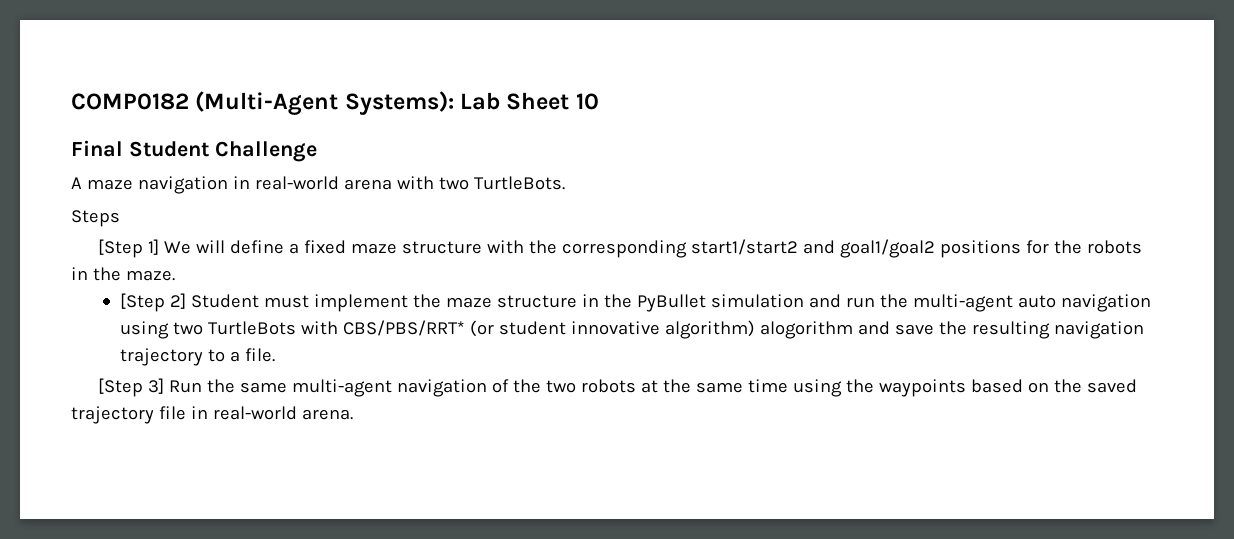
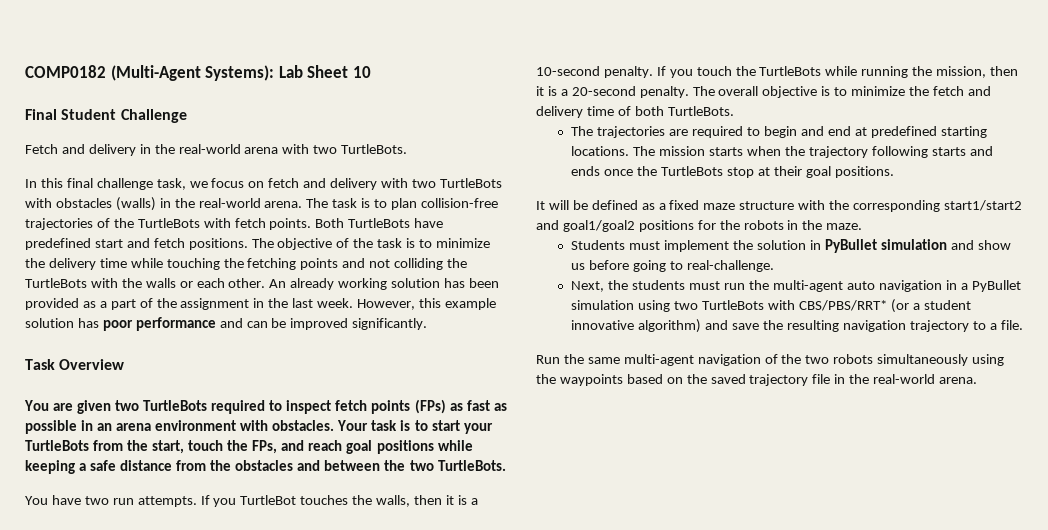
[71,176,250,194] A maze navigation in -> [25,144,175,156] Fetch and delivery in the
[71,210,120,227] [98,239,285,258] Steps // [Step 1] We will define -> [25,178,502,190] [25,197,498,211] [25,218,444,230] [25,238,490,250] [25,258,468,270] [25,278,499,290] [25,298,496,310] [25,317,428,331] [25,359,125,370] [24,399,507,414] [25,420,493,434] [25,440,473,454] [25,460,506,474] [25,495,478,507] [536,66,1019,78] [536,86,991,98] [536,106,734,118] [571,126,987,138] [571,146,993,158] [571,166,894,178] [536,200,655,210] In this final challenge task, we focus on fetch and delivery with two TurtleBots with obstacles (walls) in the real-world arena. The task is to plan collision-free trajectories of the TurtleBots with fetch points. Both TurtleBots have predefined start and fetch positions. The objective of the task is to minimize the delivery time while touching the fetching points and not colliding the TurtleBots with the walls or each other. An already working solution has been provided as a part of the assignment in the last week. However, this example solution has poor performance and can be improved significantly. // Task Overview // You are given two TurtleBots required to inspect fetch points (FPs) as fast as possible in an arena environment with obstacles. Your task is to start your TurtleBots from the start, touch the FPs, and reach goal positions while keeping a safe distance from the obstacles and between the two TurtleBots. // You have two run attempts. If you TurtleBot touches the walls, then it is a 10-second penalty. If you touch the TurtleBots while running the mission, then it is a 20-second penalty. The overall objective is to minimize the fetch and delivery time of both TurtleBots. // The trajectories are required to begin and end at predefined starting locations. The mission starts when the trajectory following starts and ends once the TurtleBots stop at their goal positions. // It will be defined as
[119,293,841,312] [Step 2] Student must implement the maze structure in the PyBullet simulation and -> [571,239,1011,253] [571,260,775,272] [571,280,721,292] Students must implement the solution in PyBullet simulation and show us before going to real-challenge. // Next, the students must
(1151, 303) none -> [945,280,1021,292] [571,300,635,310] in a PyBullet simulation
(494, 328) none -> [912,303,920,310] a
[759,321,853,339] alogorithm -> (702, 326) none
[98,378,165,397] [Step 3] -> (1023, 325) none
[641,379,789,393] at the same time -> [877,354,969,366] simultaneously
(208, 412) none -> [849,374,870,384] the

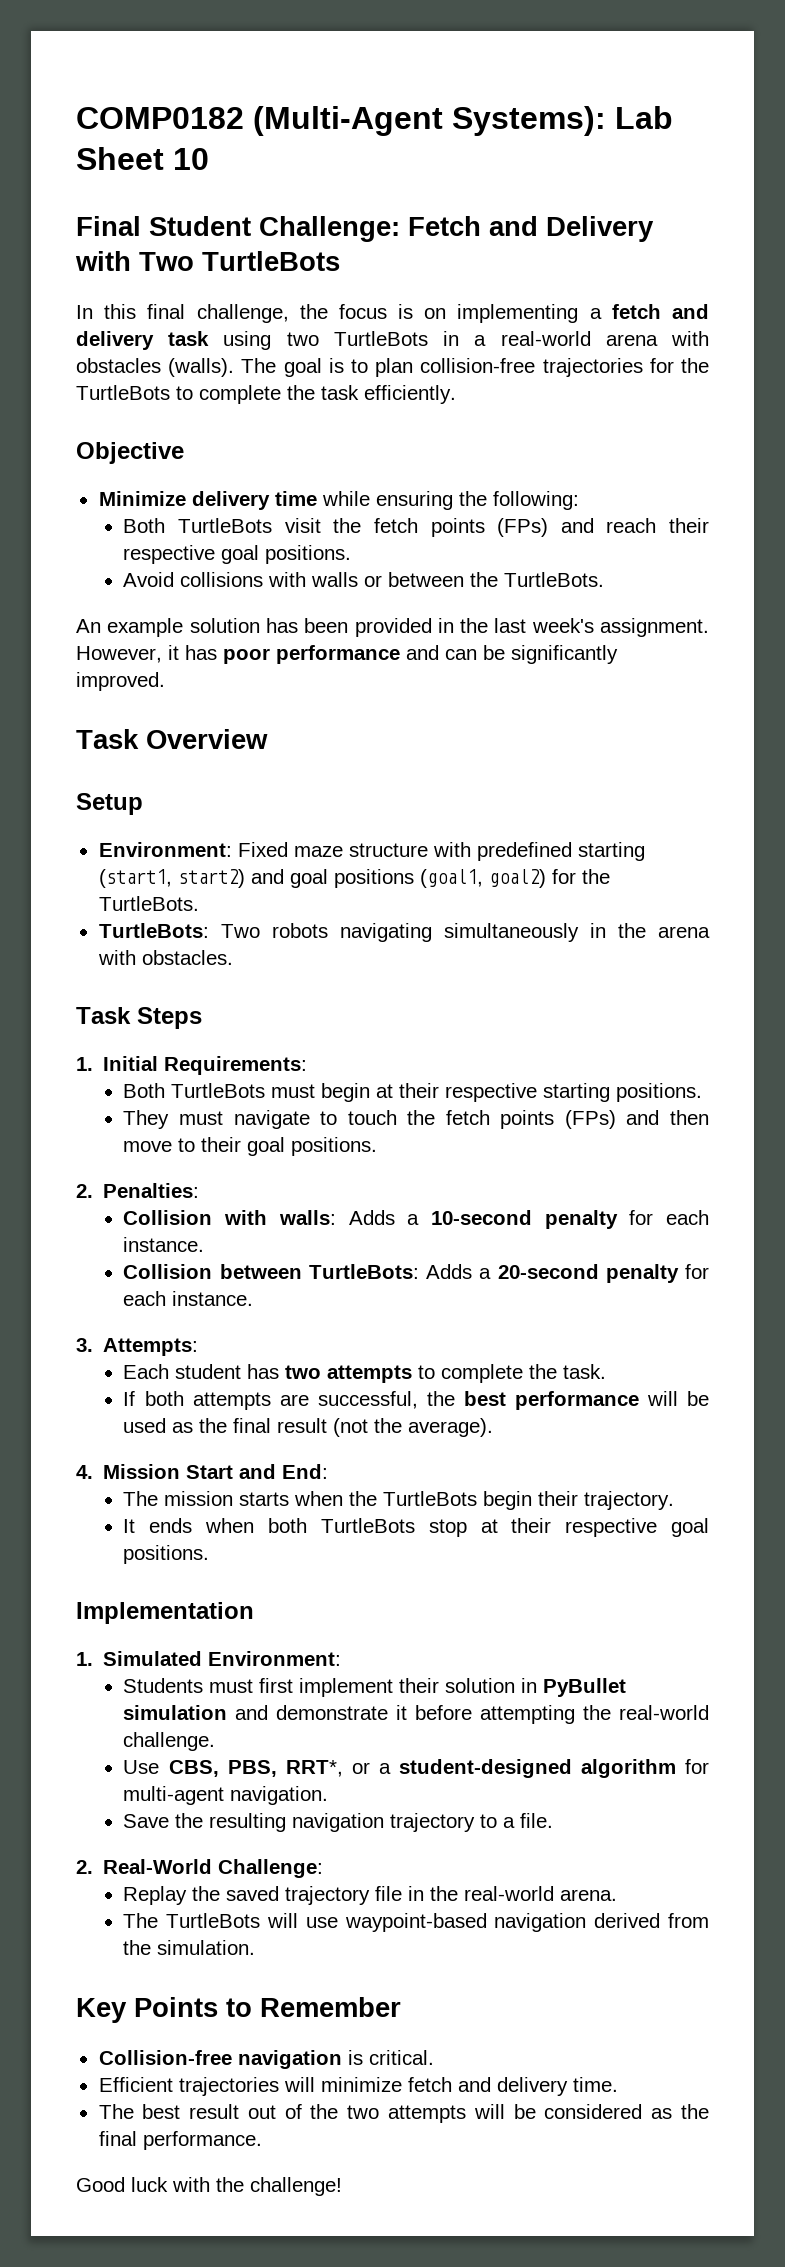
[120,109,187,123] Challenge // -> [259,216,400,242] Challenge:
[88,144,408,156] [25,178,502,190] [25,197,358,211] delivery in the real-world arena with two TurtleBots. // In this final challenge task, we focus on fetch and delivery with two TurtleBots with obstacles (walls) in the real-world arena. The task -> [546,216,654,242] [75,251,340,271] [76,304,709,323] [76,331,709,350] [76,358,322,377] Delivery with Two TurtleBots // In this final challenge, the focus is on implementing a fetch and delivery task using two TurtleBots in a real-world arena with obstacles (walls). The goal
[96,218,444,230] [25,238,490,250] [25,258,468,270] [25,278,499,290] [25,298,496,310] [25,318,74,328] of the TurtleBots with fetch points. Both TurtleBots have predefined start and fetch positions. The objective of the task is to minimize the delivery time while touching the fetching points and not colliding the TurtleBots with the walls or each other. An already working solution has been provided as a part of the assignment in the last week. However, this example solution -> [649,358,709,373] [76,385,456,404] [76,442,184,464] [98,491,579,510] [123,518,709,537] [123,545,352,564] [123,572,605,587] [76,618,709,637] [76,645,179,663] for the TurtleBots to complete the task efficiently. // Objective // Minimize delivery time while ensuring the following: // Both TurtleBots visit the fetch points (FPs) and reach their respective goal positions. // Avoid collisions with walls or between the TurtleBots. // An example solution has been provided in the last week's assignment. However, it
[290,318,428,330] improved significantly. -> [511,645,618,664] [76,672,165,691] significantly improved.
[24,399,507,414] [25,420,493,434] [25,440,473,454] [25,460,506,474] [25,495,478,507] [536,66,1019,78] [536,86,991,98] [536,106,734,118] [571,126,987,138] [571,146,993,158] [571,166,658,176] You are given two TurtleBots required to inspect fetch points (FPs) as fast as possible in an arena environment with obstacles. Your task is to start your TurtleBots from the start, touch the FPs, and reach goal positions while keeping a safe distance from the obstacles and between the two TurtleBots. // You have two run attempts. If you TurtleBot touches the walls, then it is a 10-second penalty. If you touch the TurtleBots while running the mission, then it is a 20-second penalty. The overall objective is to minimize the fetch and delivery time of both TurtleBots. // The trajectories are required to begin and end at predefined starting locations. The mission starts when the trajectory following starts and ends once the -> [76,793,143,815] [98,842,645,861] [98,869,610,888] [98,896,199,911] [98,923,710,942] [97,950,233,965] [76,1007,202,1029] [76,1056,308,1075] [123,1083,703,1102] [123,1110,709,1129] [123,1137,378,1156] [76,1183,200,1198] [123,1210,710,1229] [123,1237,205,1252] [123,1264,709,1283] [123,1291,254,1306] [76,1338,199,1356] [123,1364,607,1383] [123,1391,709,1410] [123,1418,494,1437] [76,1464,329,1479] [123,1491,675,1510] [123,1518,307,1533] Setup // Environment: Fixed maze structure with predefined starting (start1, start2) and goal positions (goal1, goal2) for the TurtleBots. // TurtleBots: Two robots navigating simultaneously in the arena with obstacles. // Task Steps // 1. Initial Requirements: // Both TurtleBots must begin at their respective starting positions. // They must navigate to touch the fetch points (FPs) and then move to their goal positions. // 2. Penalties: // Collision with walls: Adds a 10-second penalty for each instance. // Collision between TurtleBots: Adds a 20-second penalty for each instance. // 3. Attempts: // Each student has two attempts to complete the task. // If both attempts are successful, the best performance will be used as the final result (not the average). // 4. Mission Start and End: // The mission starts when the TurtleBots begin their trajectory. // It ends when both
[805,166,894,178] [536,200,1022,212] [536,220,863,232] goal positions. // It will be defined as a fixed maze structure with the corresponding start1/start2 and goal1/goal2 positions for the robots in the maze. -> [565,1518,709,1537] [123,1545,210,1564] [76,1602,254,1624] [76,1651,342,1666] respective goal positions. // Implementation // 1. Simulated Environment:
[664,240,754,252] implement the -> [259,1678,440,1697] first implement their
[977,240,1011,250] [571,260,775,272] [571,280,1021,292] [571,299,971,313] [571,319,760,333] show us before going to real-challenge. // Next, the students must run the multi-agent auto navigation in a PyBullet simulation using two TurtleBots with CBS/PBS/RRT* (or a student innovative algorithm) and save -> [276,1705,709,1724] [123,1732,216,1751] [123,1759,710,1778] [123,1786,329,1805] [123,1814,170,1828] demonstrate it before attempting the real-world challenge. // Use CBS, PBS, RRT*, or a student-designed algorithm for multi-agent navigation. // Save
[536,354,1005,366] [536,374,683,386] Run the same multi-agent navigation of the two robots simultaneously using the waypoints based on -> [76,1859,324,1878] [123,1886,188,1905] 2. Real-World Challenge: // Replay
(978, 380) none -> [123,1913,709,1932] [123,1940,256,1955] [76,1997,401,2023] [98,2050,434,2069] [98,2077,618,2096] [98,2104,710,2123] [98,2131,262,2150] [76,2177,342,2196] // The TurtleBots will use waypoint-based navigation derived from the simulation. // Key Points to Remember // Collision-free navigation is critical. // Efficient trajectories will minimize fetch and delivery time. // The best result out of the two attempts will be considered as the final performance. // Good luck with the challenge!

